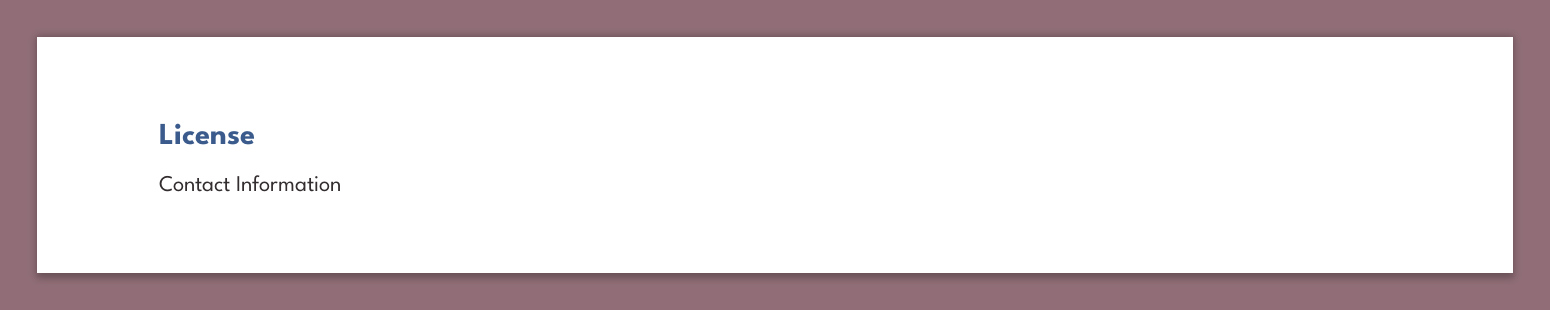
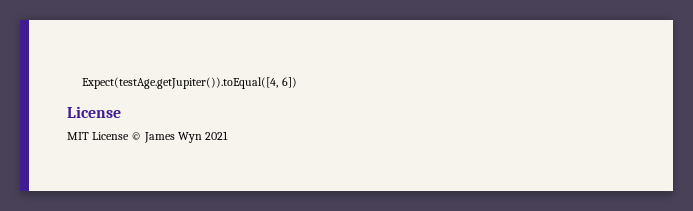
(159, 134) none -> [82,77,297,89] Expect(testAge.getJupiter()).toEqual([4, 6]) //
[159,175,342,192] Contact Information -> [67,131,229,143] MIT License © James Wyn 2021

